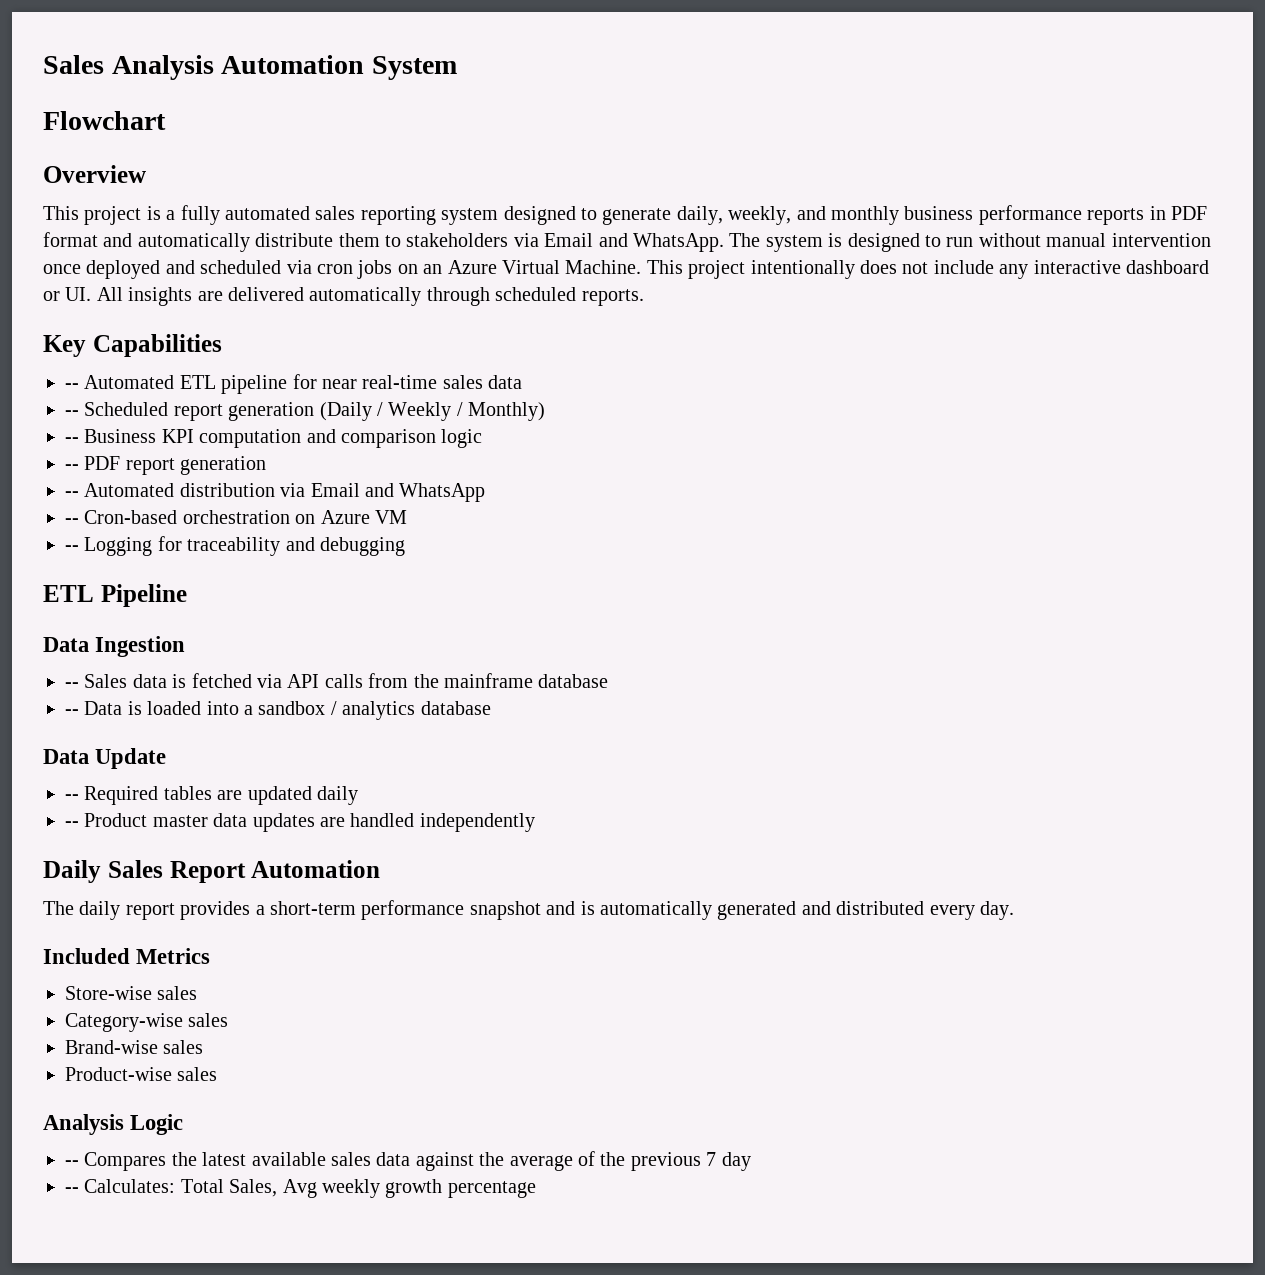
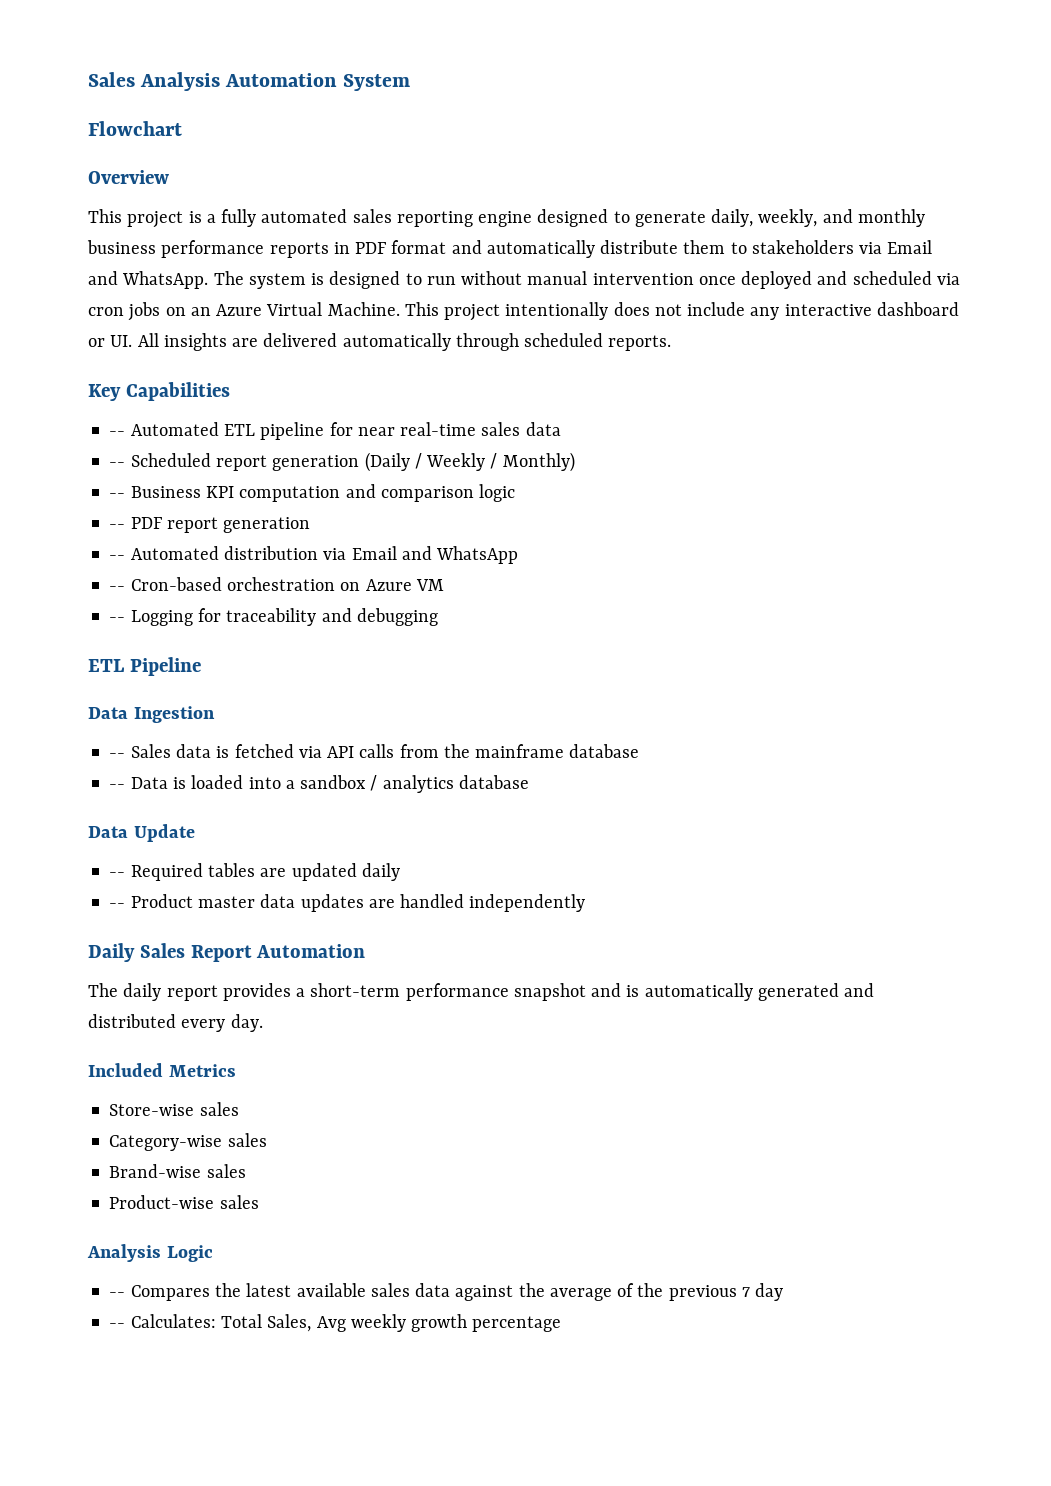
[441,208,499,225] system -> [478,211,533,227] engine

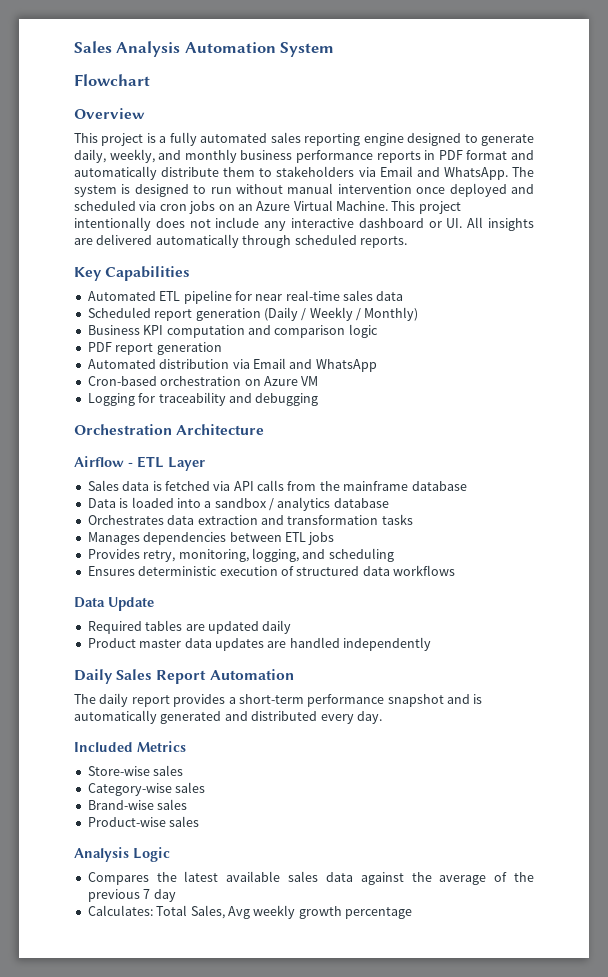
[109,431,126,436] -- -> (191, 273) none
[109,462,126,467] -- -> (404, 296) none
[109,493,126,498] -- -> (419, 314) none
[109,524,126,529] -- -> (378, 331) none
[109,555,126,560] -- -> (222, 348) none
[109,586,126,591] -- -> (377, 365) none
[109,617,126,622] -- -> (319, 381) none
[88,657,201,676] [88,706,215,723] [109,753,126,758] ETL Pipeline // Data Ingestion // -- -> [74,424,265,435] [74,456,205,471] Orchestration Architecture // Airflow - ETL Layer //
[109,784,126,789] -- -> (467, 486) none
(529, 782) none -> [87,514,413,525] [87,532,335,545] [87,548,394,562] [87,565,455,576] // Orchestrates data extraction and transformation tasks // Manages dependencies between ETL jobs // Provides retry, monitoring, logging, and scheduling // Ensures deterministic execution of structured data workflows
[109,872,126,877] -- -> (154, 604) none
[109,903,126,908] -- -> (292, 627) none
[109,1292,126,1297] -- -> (170, 854) none
[109,1323,126,1328] -- -> (176, 895) none

